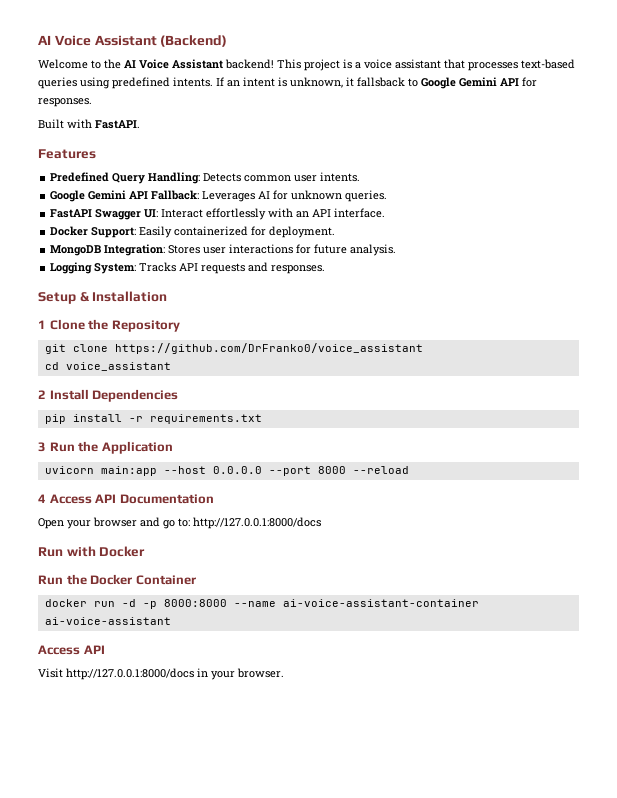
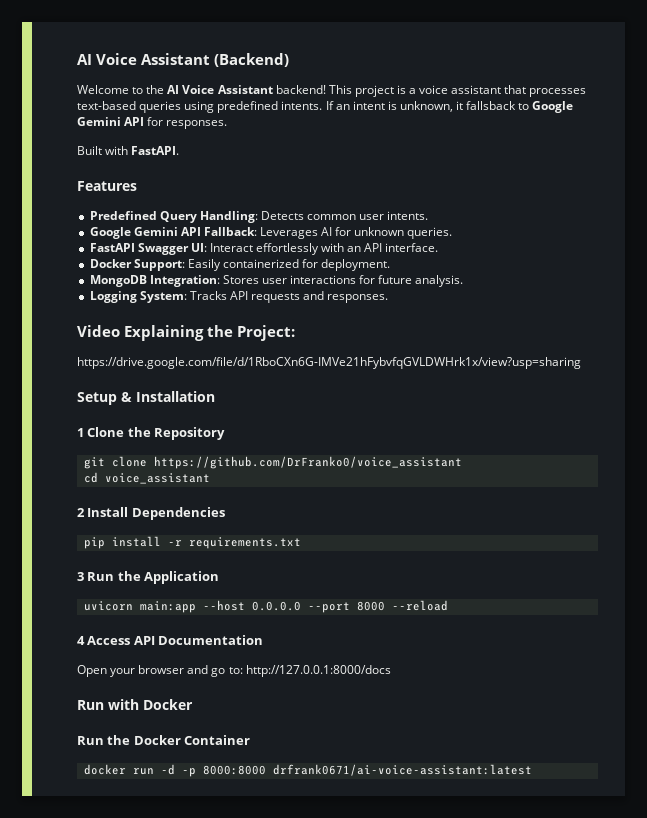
(326, 269) none -> [77,325,295,341] [77,357,581,369] // Video Explaining the Project: // https://drive.google.com/file/d/1RboCXn6G-IMVe21hFybvfqGVLDWHrk1x/view?usp=sharing
[233,599,479,607] [44,617,171,625] [38,645,105,655] [38,668,284,680] --name ai-voice-assistant-container ai-voice-assistant // Access API // Visit http://127.0.0.1:8000/docs in your browser. -> [272,764,532,776] drfrank0671/ai-voice-assistant:latest

